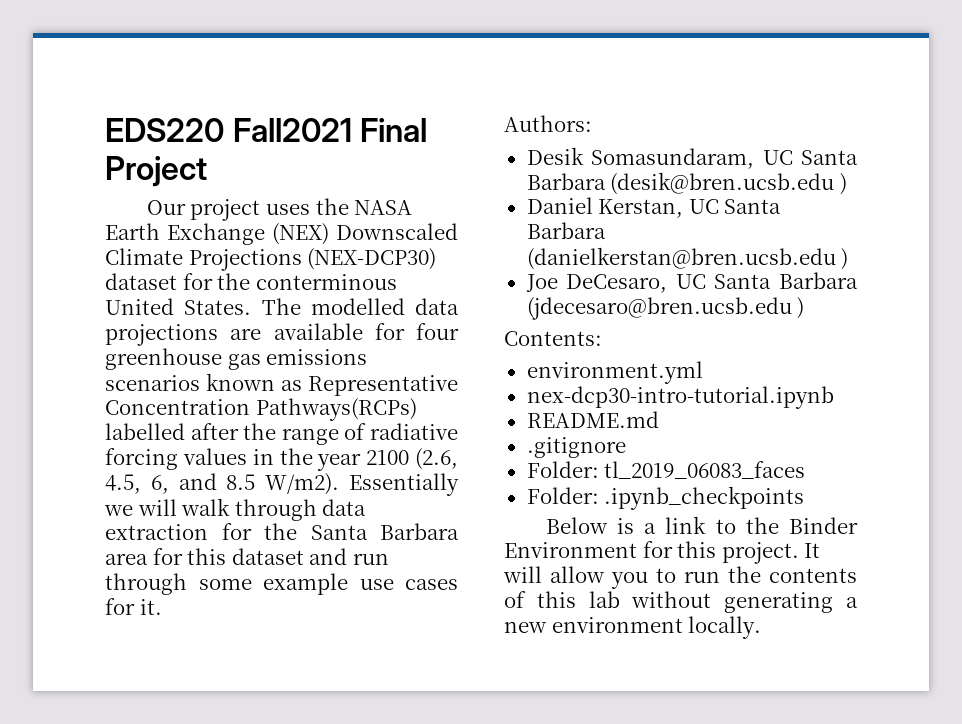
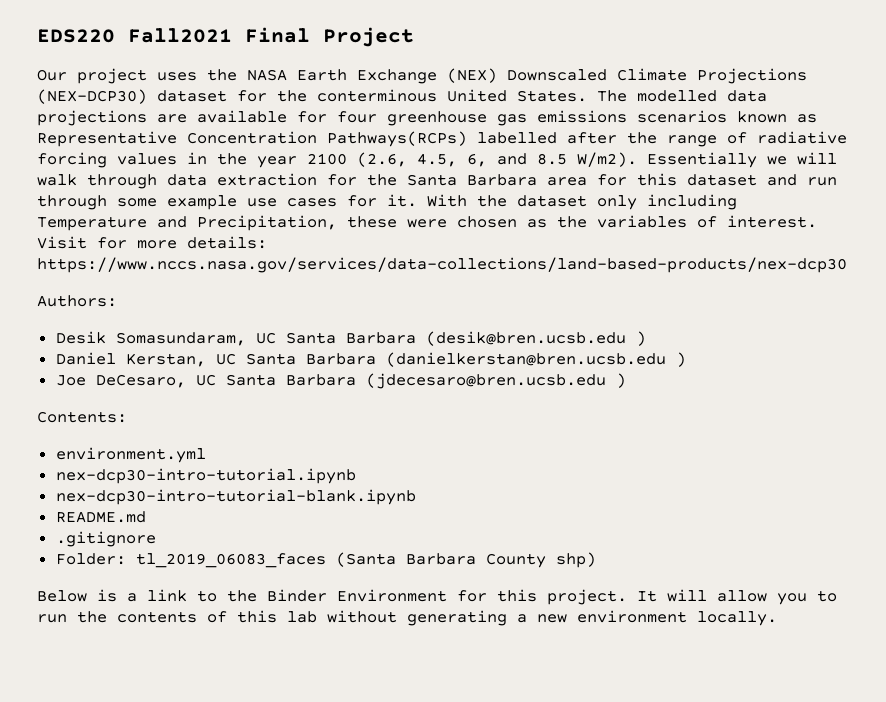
(162, 607) none -> [427,194,737,210] [37,215,817,231] [37,236,267,249] [37,257,847,273] With the dataset only including Temperature and Precipitation, these were chosen as the variables of interest. Visit for more details: https://www.nccs.nasa.gov/services/data-collections/land-based-products/nex-dcp30
(834, 397) none -> [55,489,416,505] // nex-dcp30-intro-tutorial-blank.ipynb
[526,486,805,510] // Folder: .ipynb_checkpoints -> [335,552,596,568] (Santa Barbara County shp)

